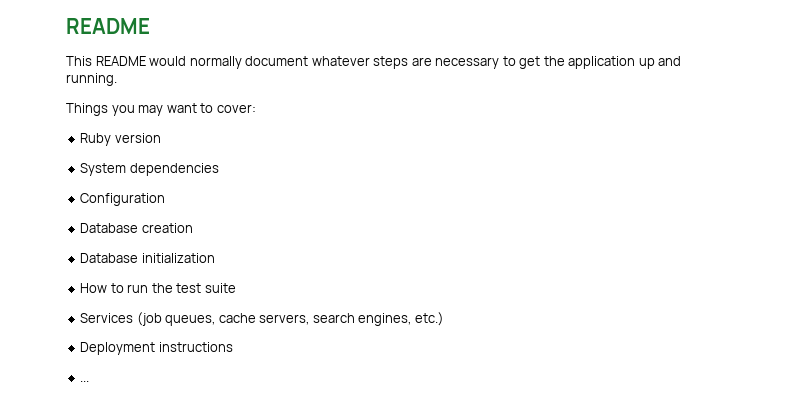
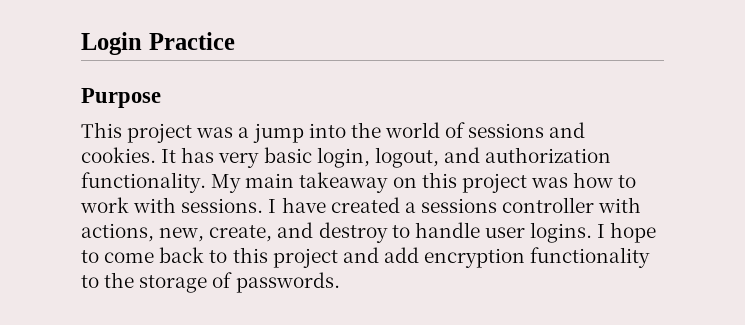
[66,18,150,34] [66,56,682,69] [66,73,117,86] [66,103,256,116] [80,133,161,146] [80,163,219,176] [80,193,166,206] [80,223,193,233] [80,253,215,263] [80,283,236,293] [80,312,444,326] [80,342,233,355] [80,380,90,382] README // This README would normally document whatever steps are necessary to get the application up and running. // Things you may want to cover: // Ruby version // System dependencies // Configuration // Database creation // Database initialization // How to run the test suite // Services (job queues, cache servers, search engines, etc.) // Deployment instructions // ... -> [81,32,235,55] [81,88,161,108] [81,122,586,143] [81,147,612,168] [81,172,637,193] [80,197,642,213] [81,222,657,243] [81,247,651,268] [81,272,340,293] Login Practice // Purpose // This project was a jump into the world of sessions and cookies. It has very basic login, logout, and authorization functionality. My main takeaway on this project was how to work with sessions. I have created a sessions controller with actions, new, create, and destroy to handle user logins. I hope to come back to this project and add encryption functionality to the storage of passwords.

